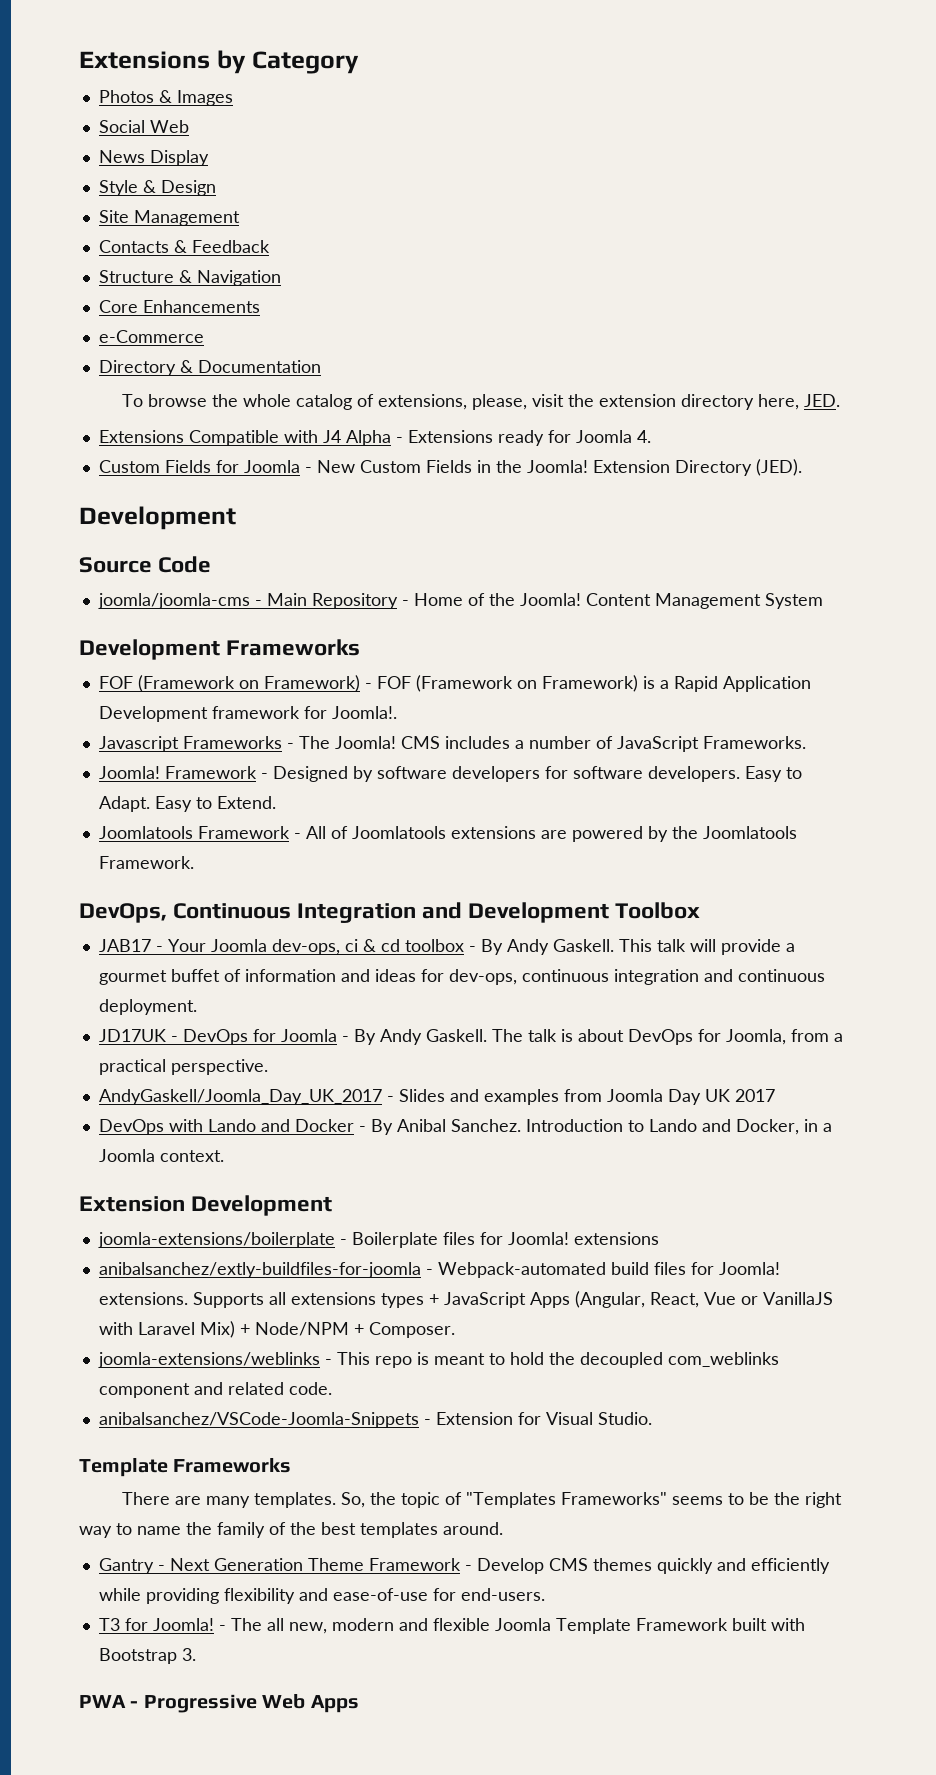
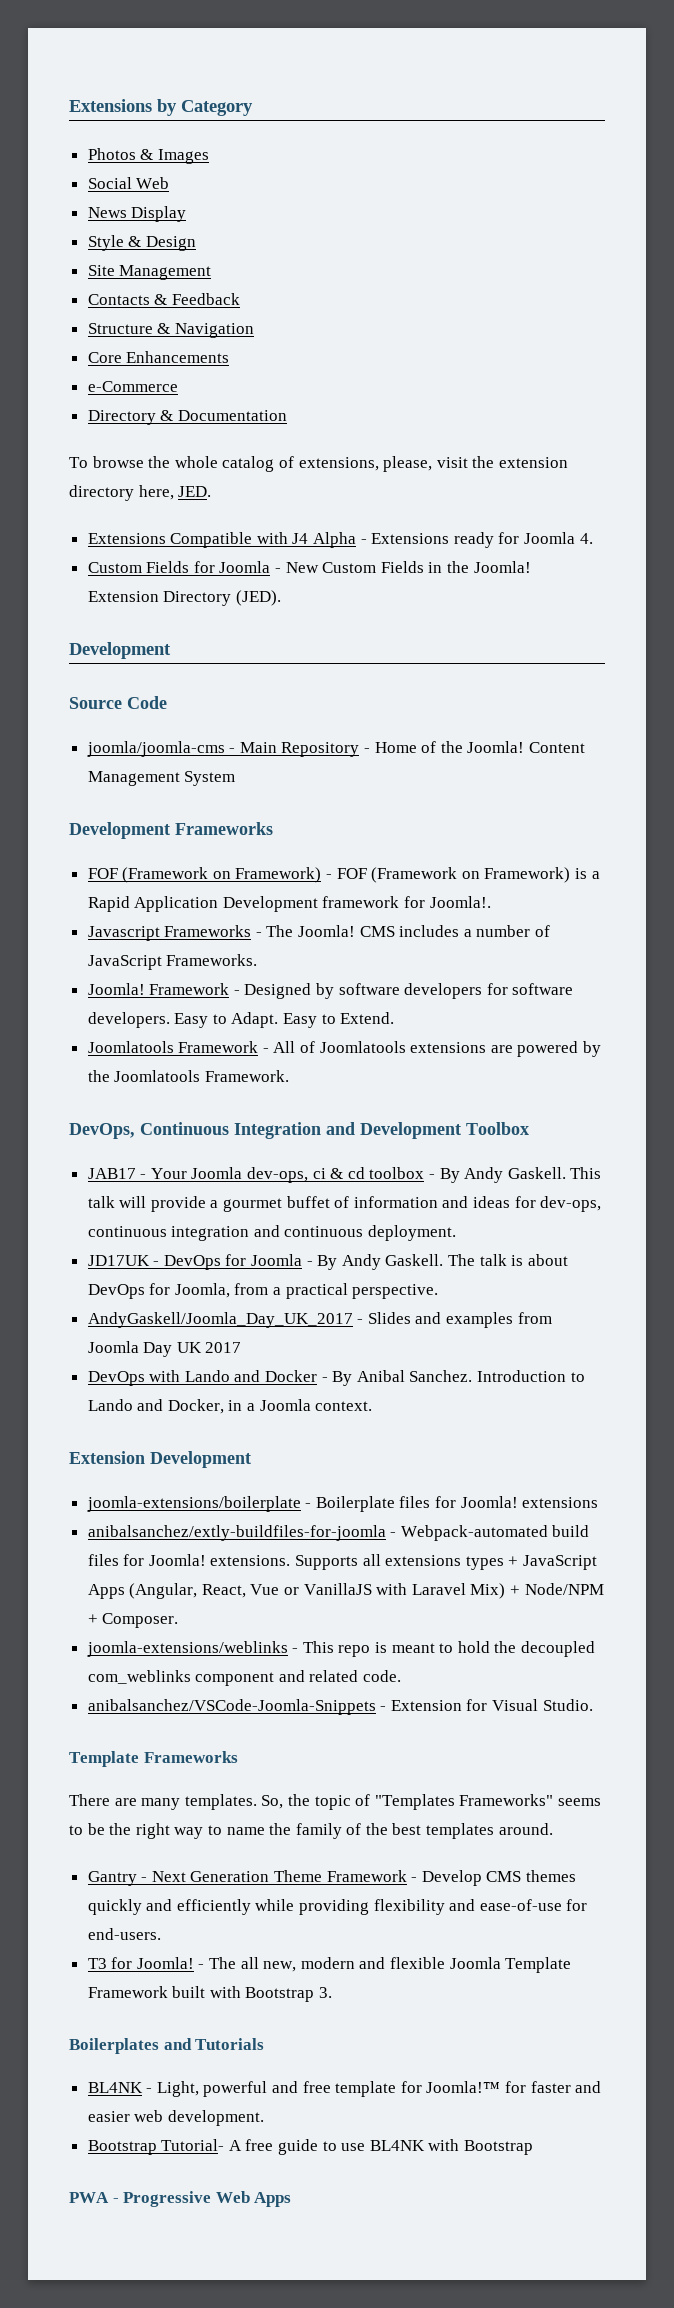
(196, 1654) none -> [69,2038,265,2054] [87,2081,602,2097] [87,2110,264,2126] [87,2139,534,2155] // Boilerplates and Tutorials // BL4NK - Light, powerful and free template for Joomla!™ for faster and easier web development. // Bootstrap Tutorial- A free guide to use BL4NK with Bootstrap

